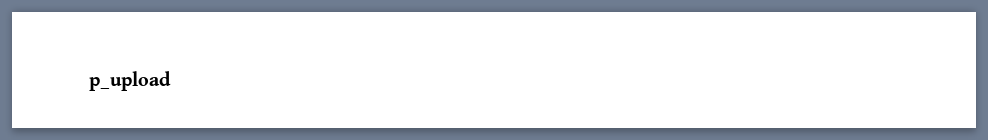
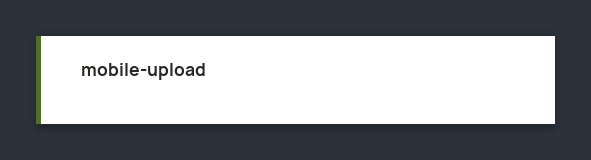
[89,71,171,91] p_upload -> [81,63,206,80] mobile-upload

